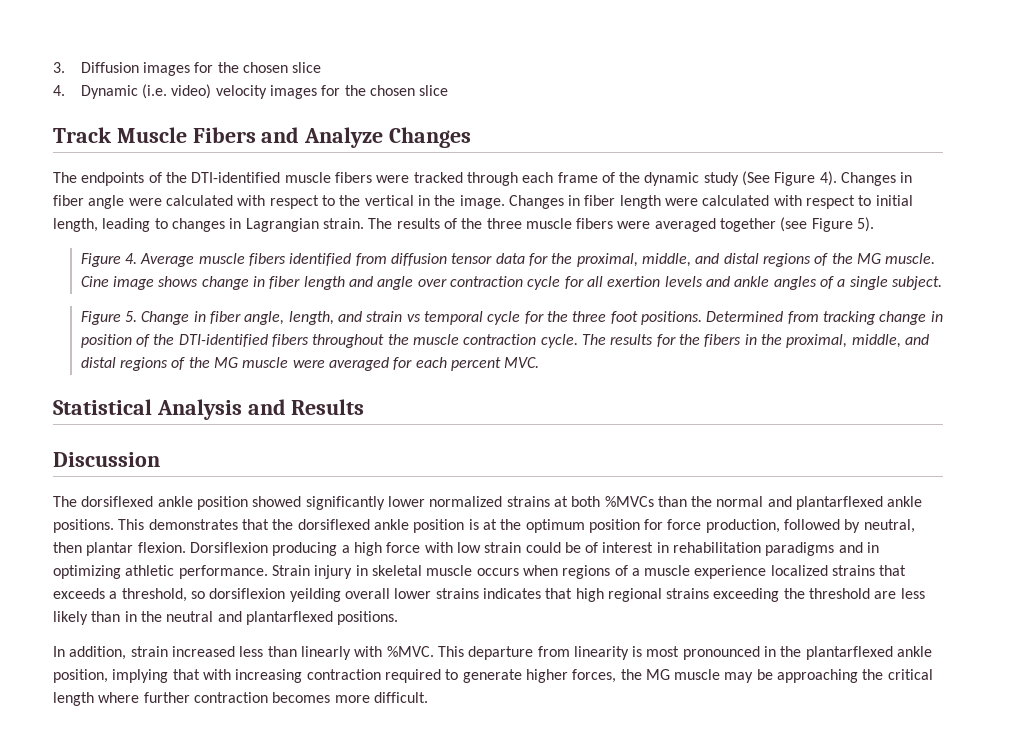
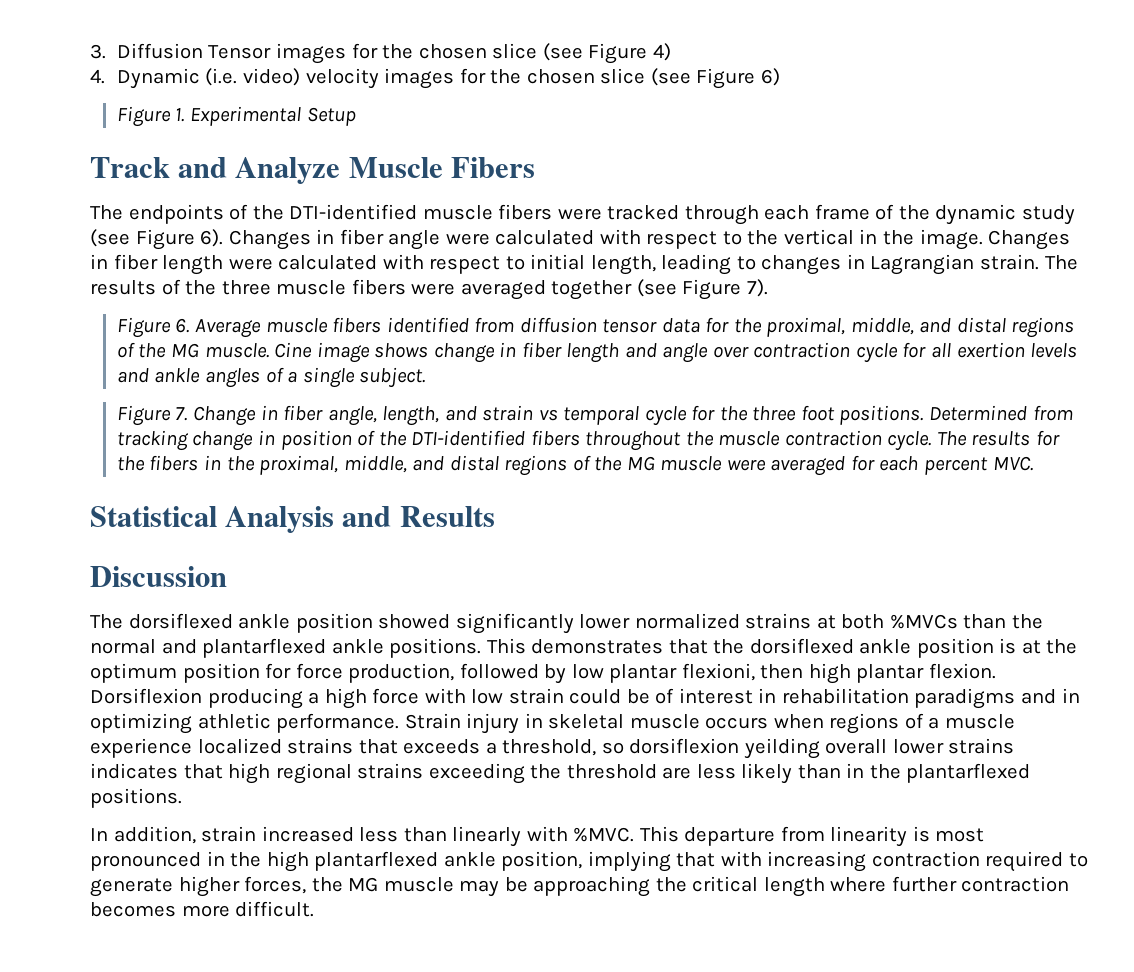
[143,62,322,76] images for the chosen slice -> [208,43,671,64] Tensor images for the chosen slice (see Figure 4)
(449, 90) none -> [650,68,780,89] [116,106,356,127] (see Figure 6) // Figure 1. Experimental Setup
(112, 135) none -> [178,157,341,184] and Analyze
[261,127,472,148] and Analyze Changes -> (535, 167) none
[742,171,837,186] (See Figure 4). -> [90,229,224,250] (see Figure 6).
[857,217,875,232] [80,253,138,267] 5). // Figure 4. -> [746,279,768,297] [116,317,190,338] 7). // Figure 6.
[125,311,138,322] 5. -> [175,407,188,421] 7.
[863,519,915,533] [53,542,82,553] neutral, then -> [571,663,851,684] low plantar flexioni, then high
[166,611,242,622] neutral and -> (901, 771) none
(802, 651) none -> [266,851,309,872] high

